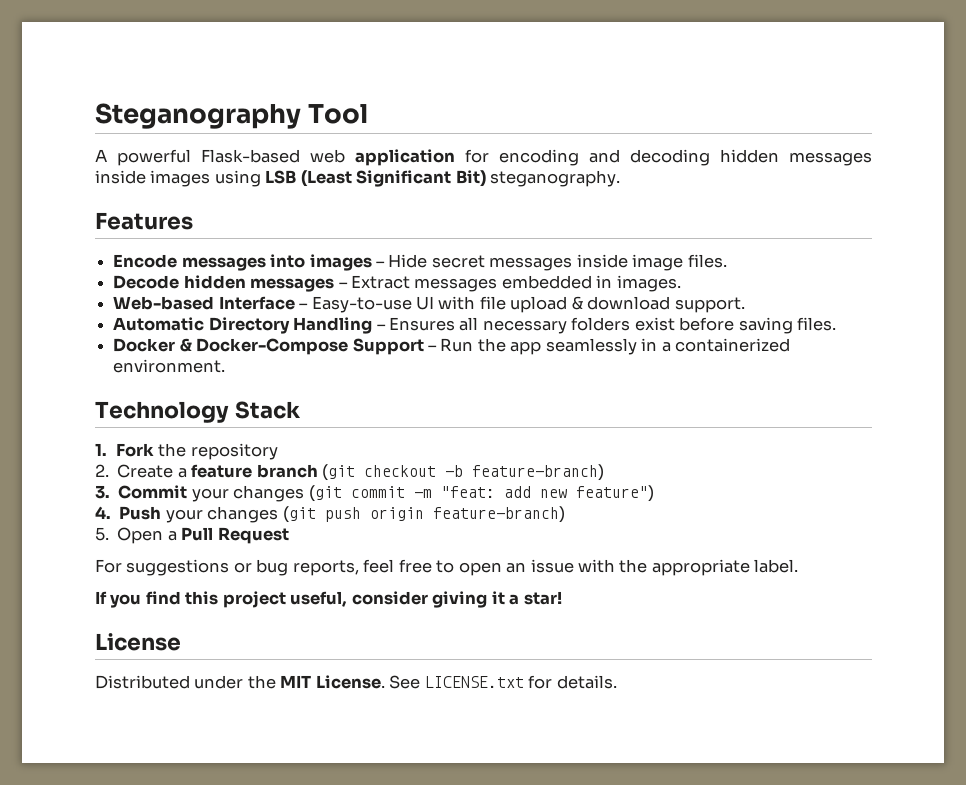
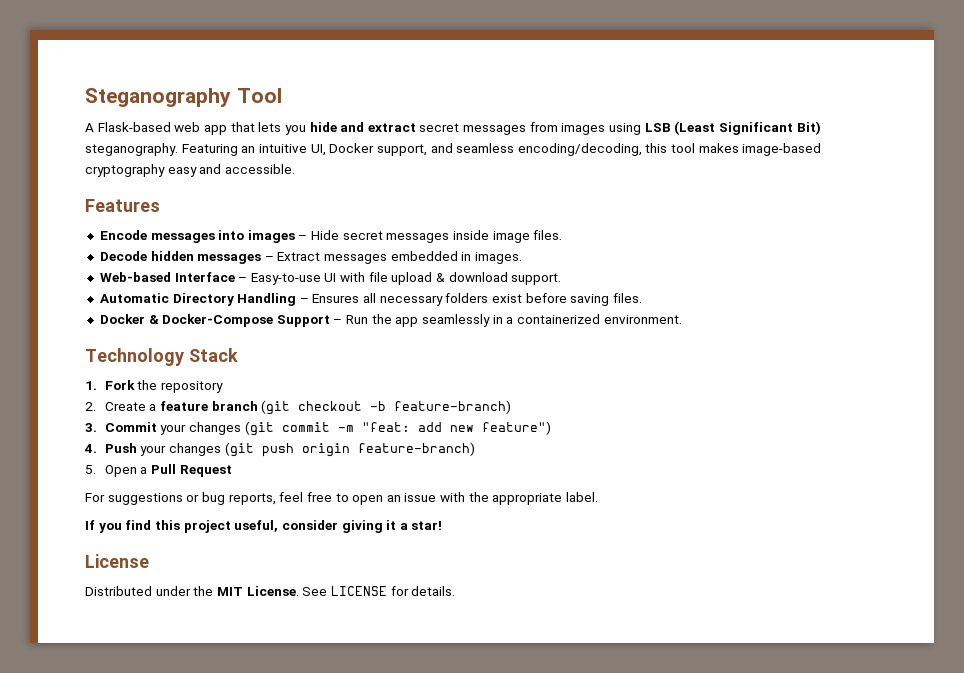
[117,149,191,166] powerful -> (94, 127) none
[355,149,872,166] [95,170,146,184] application for encoding and decoding hidden messages inside -> [203,122,558,135] app that lets you hide and extract secret messages from
(621, 178) none -> [181,143,822,156] [85,164,295,177] Featuring an intuitive UI, Docker support, and seamless encoding/decoding, this tool makes image-based cryptography easy and accessible.
[424,676,524,688] LICENSE.txt -> [330,586,387,596] LICENSE

